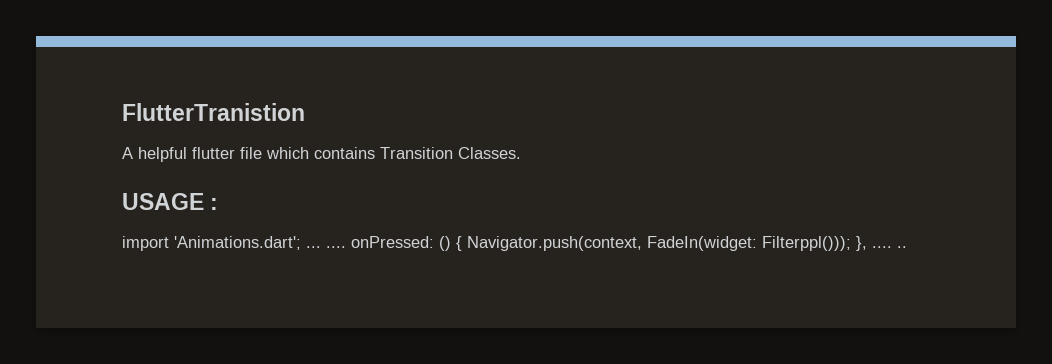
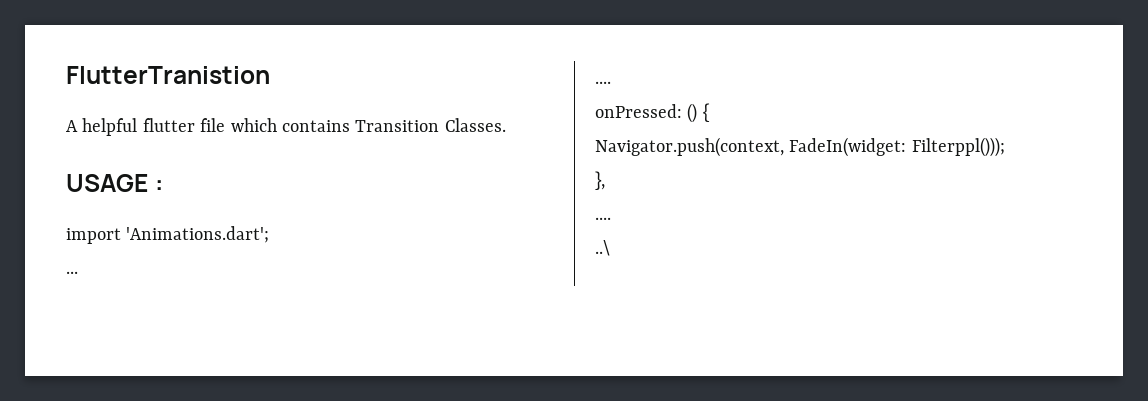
(301, 243) none -> (270, 234) //
[326,246,346,248] .... -> [595,81,611,84] // .... //
(462, 243) none -> (710, 112) //
(851, 243) none -> (1005, 147) //
[872,246,907,248] .... .. -> [595,217,611,220] [595,240,610,256] // .... // ..\

